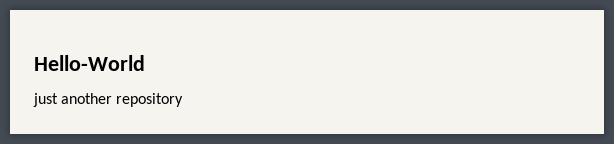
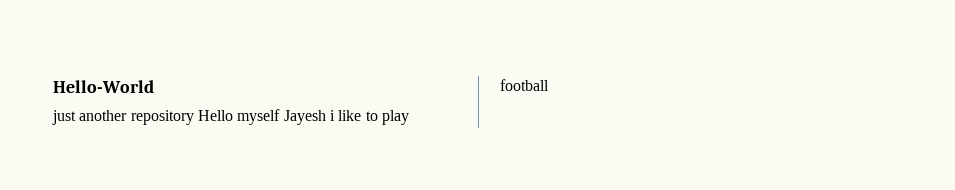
(184, 100) none -> [197,109,409,125] [500,79,549,91] Hello myself Jayesh i like to play football

